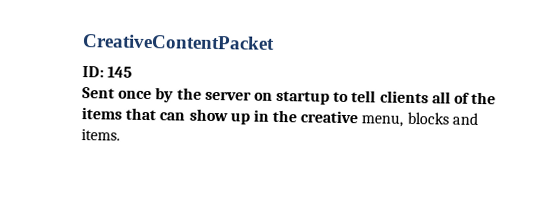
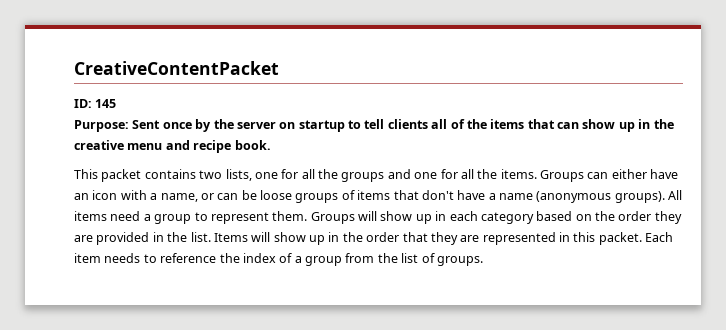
(133, 72) none -> [74,120,129,132] Purpose:
[361,111,478,127] [81,129,120,141] menu, blocks and items. -> [127,140,271,153] [74,169,679,182] [74,190,683,203] [74,211,682,224] [74,232,674,245] [74,253,483,266] menu and recipe book. // This packet contains two lists, one for all the groups and one for all the items. Groups can either have an icon with a name, or can be loose groups of items that don't have a name (anonymous groups). All items need a group to represent them. Groups will show up in each category based on the order they are provided in the list. Items will show up in the order that they are represented in this packet. Each item needs to reference the index of a group from the list of groups.

